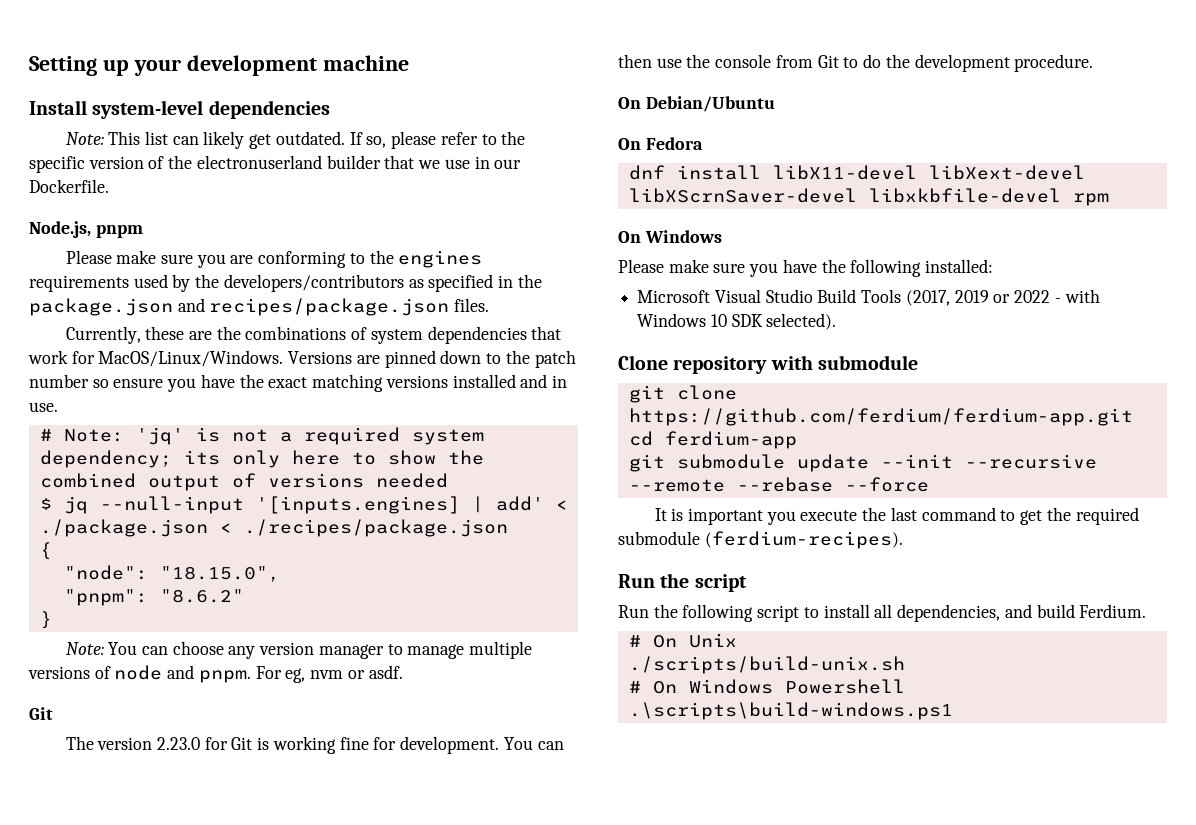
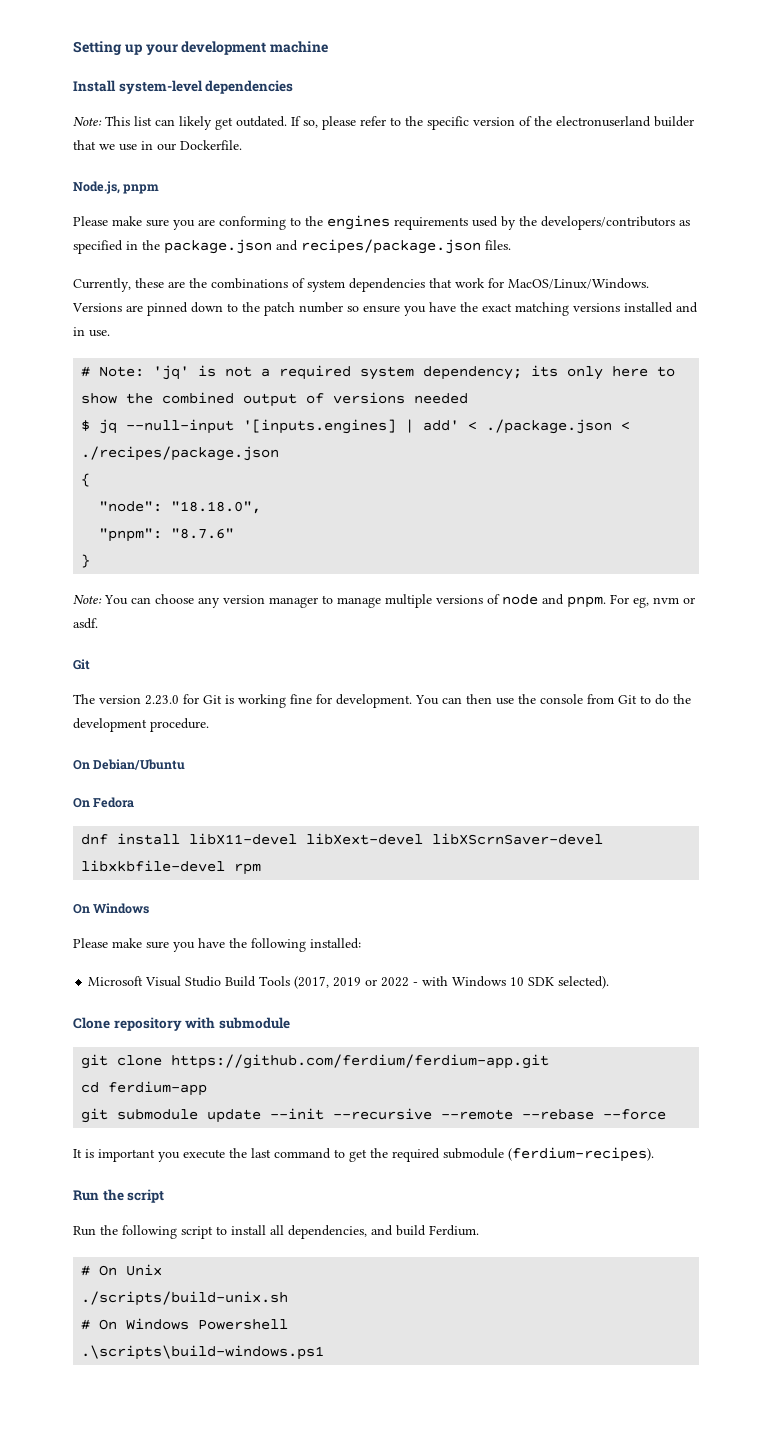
[159,566,280,582] "18.15.0", -> [171,501,262,514] "18.18.0",
[159,589,244,603] "8.6.2" -> [171,528,235,539] "8.7.6"

